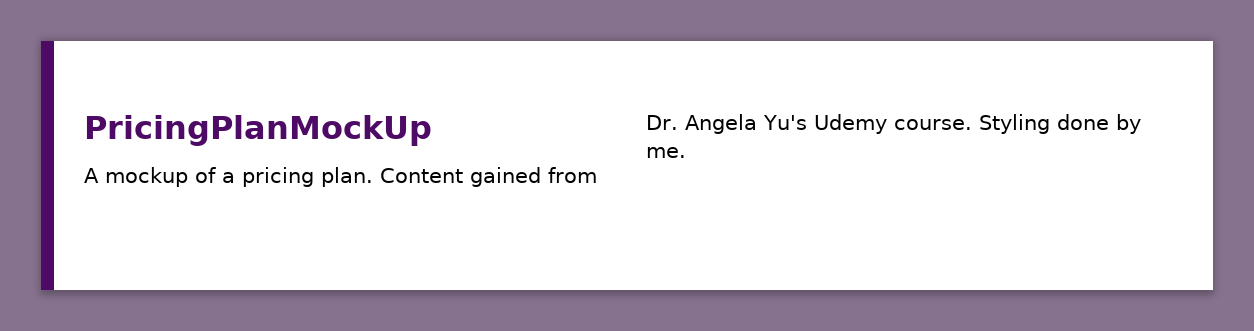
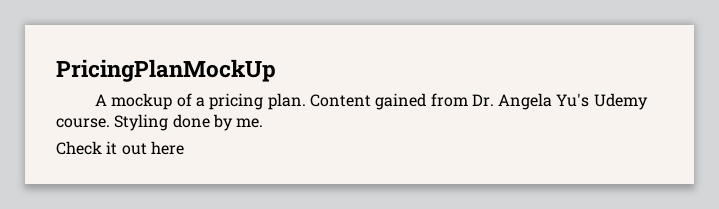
(686, 152) none -> [56,141,184,155] // Check it out here

